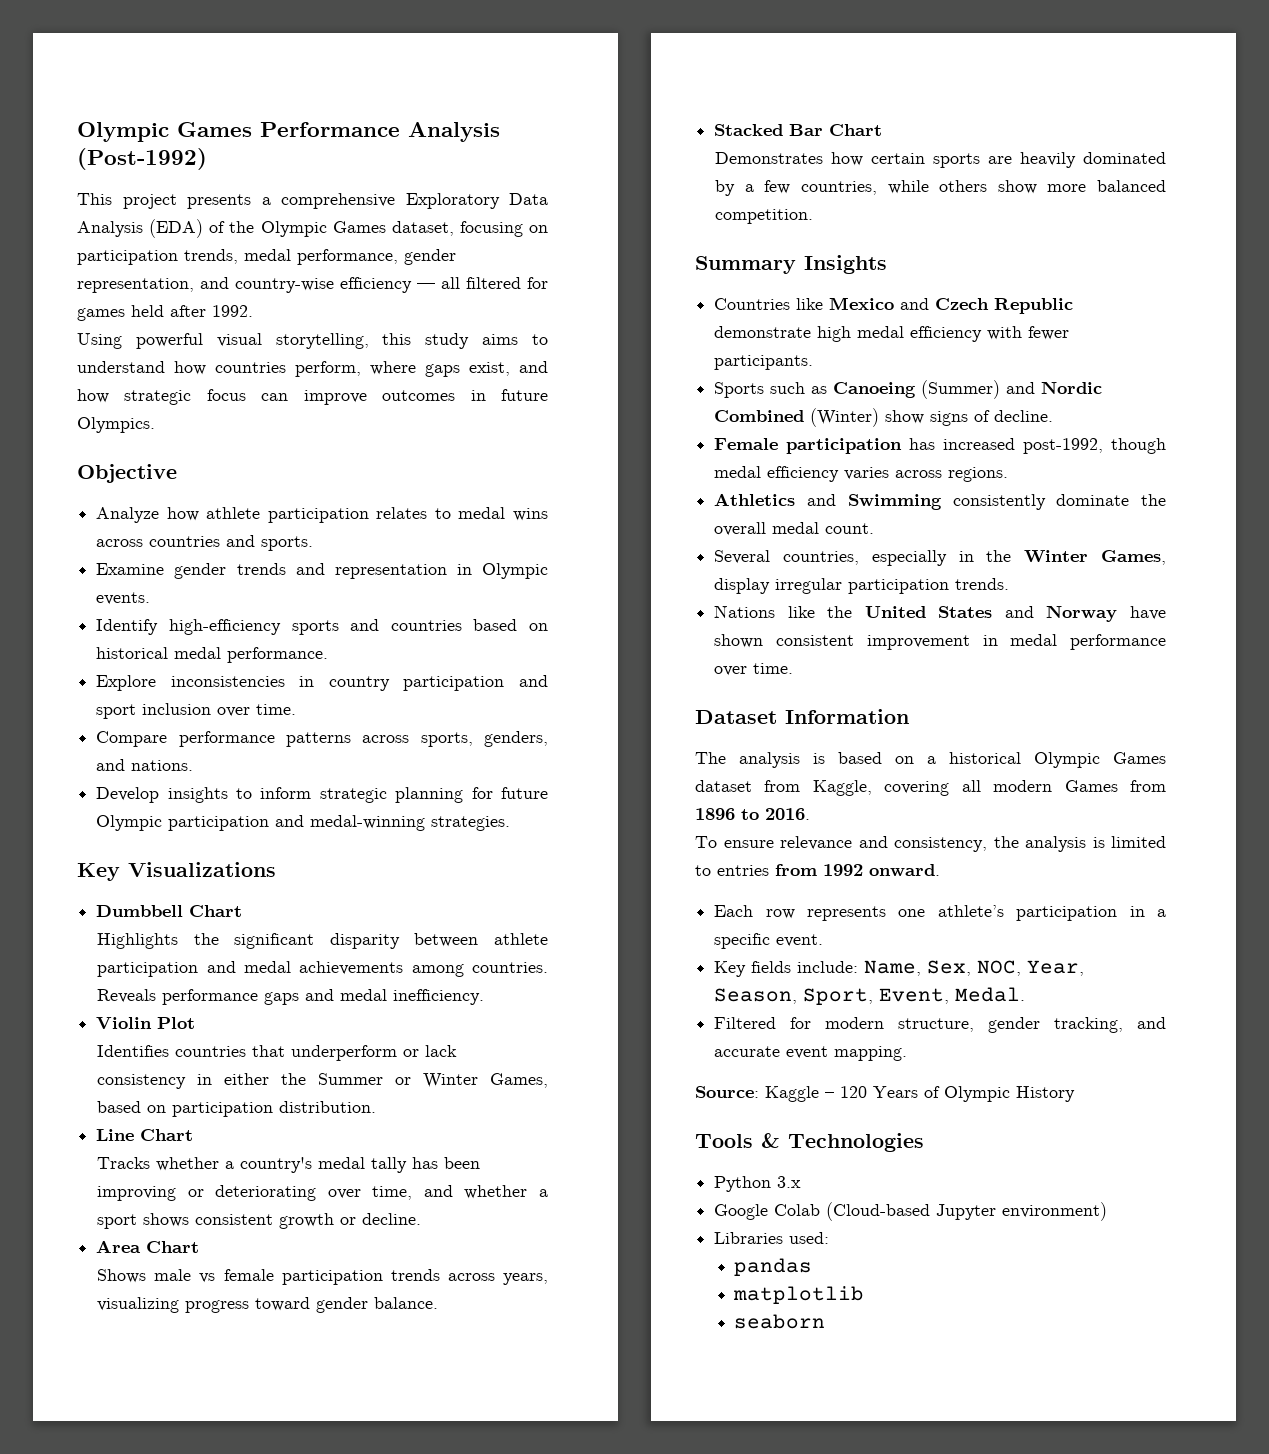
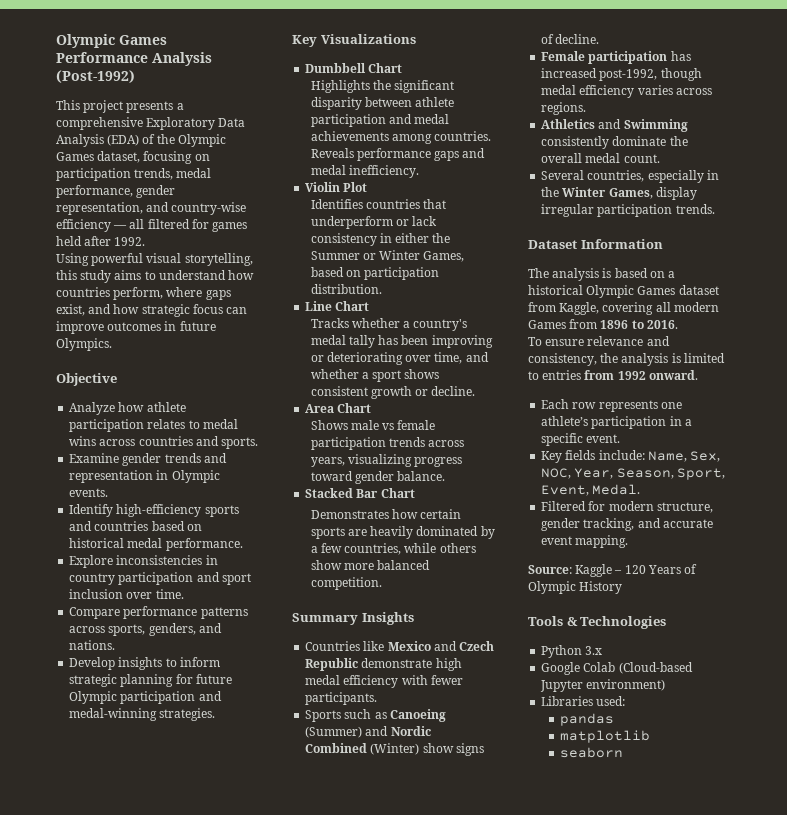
[714,605,1166,622] [714,634,1166,650] [714,663,794,676] // Nations like the United States and Norway have shown consistent improvement in medal performance over time. -> (715, 209) none

